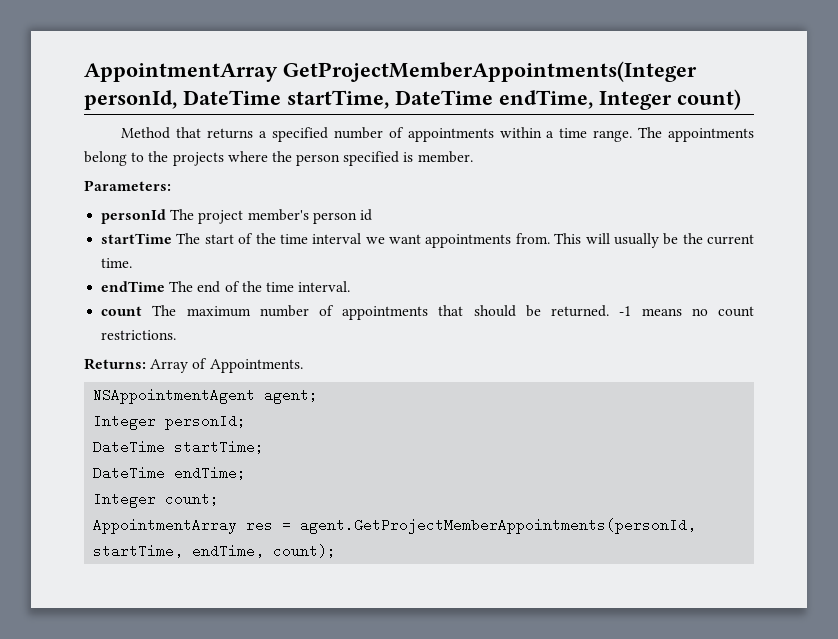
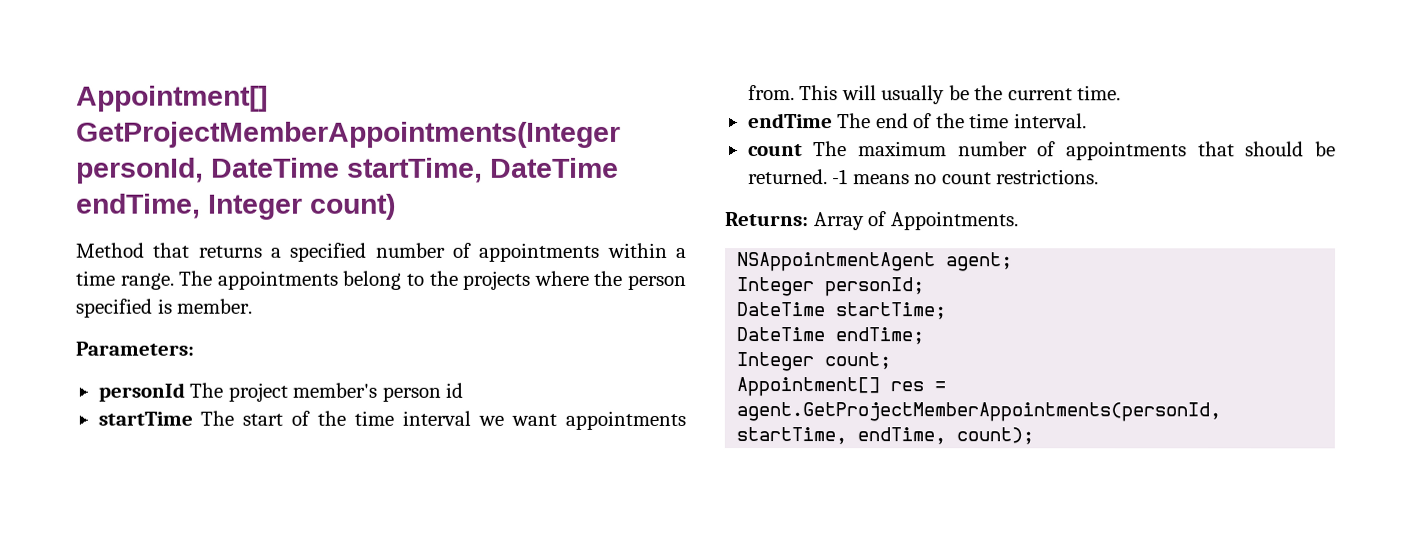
[84,63,278,82] AppointmentArray -> [76,85,268,112] Appointment[]
[93,518,238,534] AppointmentArray -> [736,377,881,397] Appointment[]

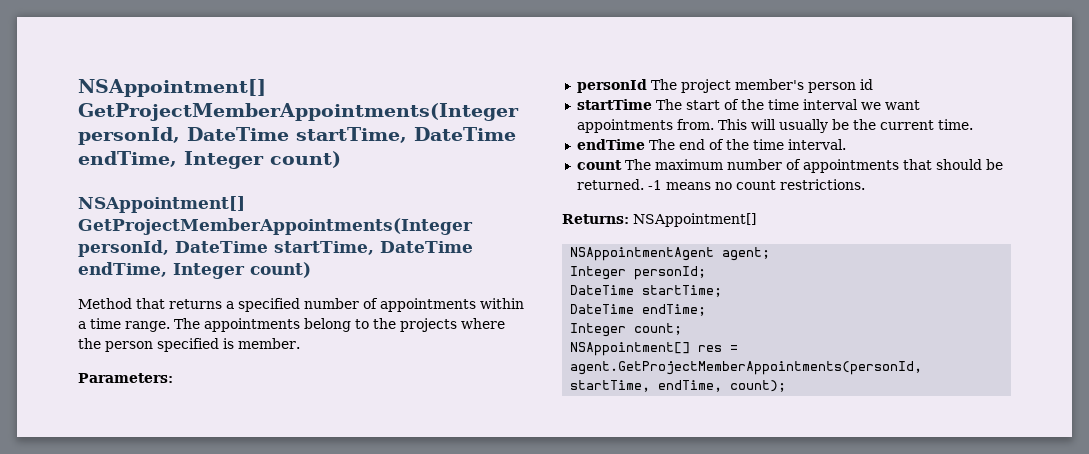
[76,85,268,112] Appointment[] -> [78,79,266,97] [78,103,519,121] [78,127,516,145] [78,151,341,169] [78,196,245,213] NSAppointment[] GetProjectMemberAppointments(Integer personId, DateTime startTime, DateTime endTime, Integer count) // NSAppointment[]
[813,211,1019,231] Array of Appointments. -> [633,213,756,227] NSAppointment[]
[736,377,881,397] Appointment[] -> [570,342,691,356] NSAppointment[]

